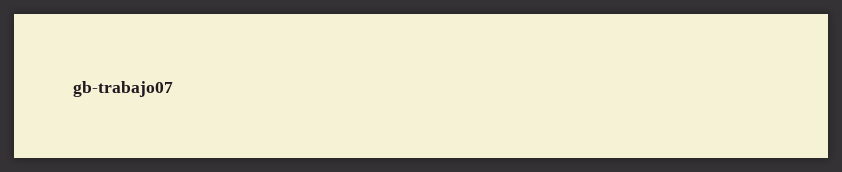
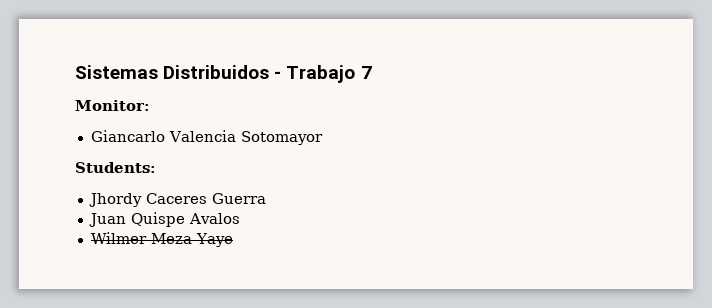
[73,81,173,97] gb-trabajo07 -> [75,65,372,83] [75,100,150,111] [90,130,323,145] [75,162,156,173] [88,193,266,207] [88,212,240,227] [90,232,233,247] Sistemas Distribuidos - Trabajo 7 // Monitor: // Giancarlo Valencia Sotomayor // Students: // Jhordy Caceres Guerra // Juan Quispe Avalos // Wilmer Meza Yaye

